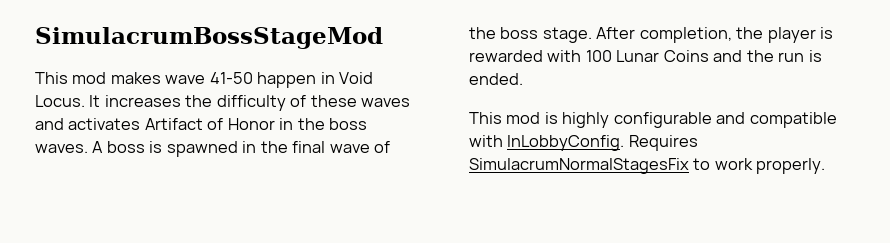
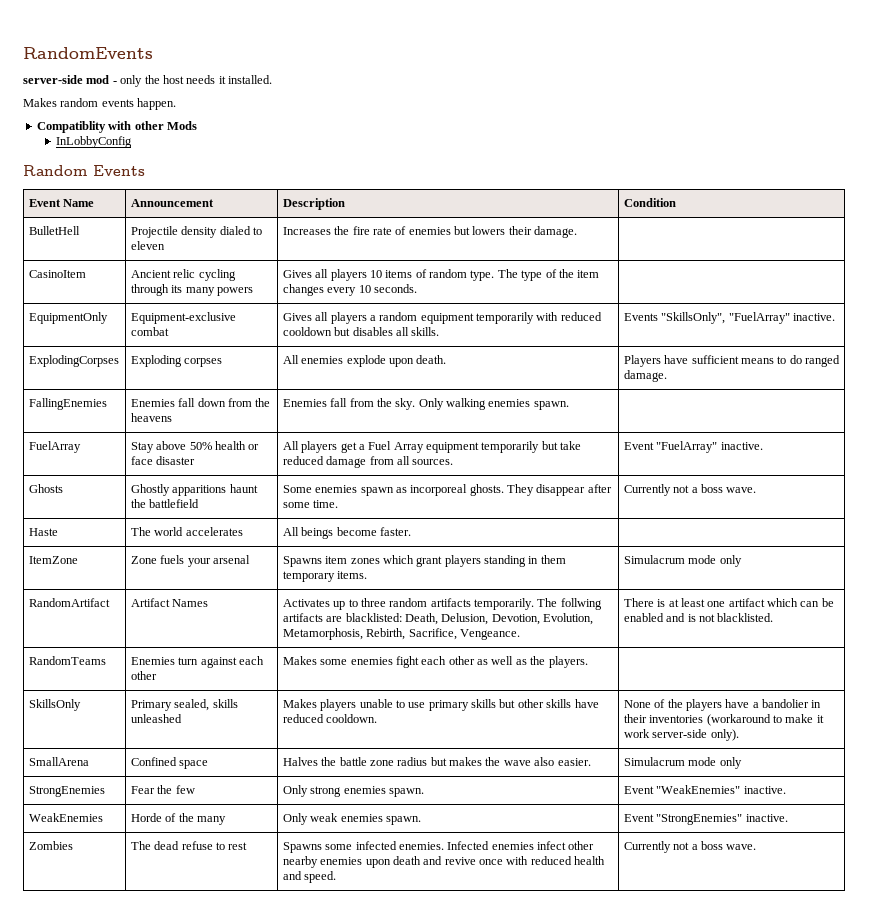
[35,27,383,49] [35,72,374,88] [35,95,411,111] [35,118,368,130] [35,141,391,157] [469,27,834,43] [469,50,822,62] [469,73,523,85] [469,112,837,128] [469,135,698,151] [469,158,826,174] SimulacrumBossStageMod // This mod makes wave 41-50 happen in Void Locus. It increases the difficulty of these waves and activates Artifact of Honor in the boss waves. A boss is spawned in the final wave of the boss stage. After completion, the player is rewarded with 100 Lunar Coins and the run is ended. // This mod is highly configurable and compatible with InLobbyConfig. Requires SimulacrumNormalStagesFix to work properly. -> [23,47,153,59] [23,75,272,87] [23,98,177,110] [36,121,197,133] [56,136,133,148] [23,165,145,176] [28,199,95,207] [130,199,214,207] [282,198,345,210] [623,198,676,207] [28,226,80,235] [130,226,262,238] [130,241,165,250] [282,226,578,238] [28,270,86,278] [130,269,236,281] [130,284,253,296] [282,269,600,281] [282,284,417,296] [28,312,108,324] [130,312,236,324] [130,327,169,336] [282,312,602,324] [282,327,440,336] [623,312,835,324] [28,355,119,367] [130,355,223,367] [282,355,447,367] [623,355,841,367] [623,370,667,382] [28,398,107,410] [130,398,271,407] [130,413,172,422] [282,398,569,410] [28,441,81,453] [130,441,260,453] [130,456,196,465] [282,441,582,453] [282,456,454,468] [623,441,763,453] [28,484,63,493] [130,484,258,496] [130,499,200,508] [282,484,612,496] [282,500,339,508] [623,484,757,496] [28,528,58,536] [130,527,243,536] [282,527,411,539] [28,556,78,564] [130,555,250,567] [282,555,566,567] [282,571,368,582] [623,555,742,567] [28,598,110,607] [130,598,209,607] [282,598,602,610] [282,613,594,625] [282,628,520,640] [623,598,834,607] [623,613,774,622] [28,656,106,665] [130,656,264,668] [130,671,157,680] [282,656,588,668] [28,699,81,711] [130,699,238,711] [130,714,182,723] [282,699,599,711] [282,714,378,723] [623,699,822,711] [623,714,824,726] [623,729,739,741] [28,757,89,766] [130,757,209,769] [282,757,591,766] [623,757,742,769] [28,786,105,797] [130,785,195,794] [282,785,424,797] [623,785,786,794] [28,813,103,822] [130,813,226,825] [282,813,421,825] [623,814,788,825] [28,841,73,850] [130,841,248,850] [282,841,595,853] [282,856,606,868] [282,871,337,883] [623,841,757,853] RandomEvents // server-side mod - only the host needs it installed. // Makes random events happen. // Compatiblity with other Mods // InLobbyConfig // Random Events // Event Name | Announcement | Description | Condition // BulletHell | Projectile density dialed to eleven | Increases the fire rate of enemies but lowers their damage. | // CasinoItem | Ancient relic cycling through its many powers | Gives all players 10 items of random type. The type of the item changes every 10 seconds. | // EquipmentOnly | Equipment-exclusive combat | Gives all players a random equipment temporarily with reduced cooldown but disables all skills. | Events "SkillsOnly", "FuelArray" inactive. // ExplodingCorpses | Exploding corpses | All enemies explode upon death. | Players have sufficient means to do ranged damage. // FallingEnemies | Enemies fall down from the heavens | Enemies fall from the sky. Only walking enemies spawn. | // FuelArray | Stay above 50% health or face disaster | All players get a Fuel Array equipment temporarily but take reduced damage from all sources. | Event "FuelArray" inactive. // Ghosts | Ghostly apparitions haunt the battlefield | Some enemies spawn as incorporeal ghosts. They disappear after some time. | Currently not a boss wave. // Haste | The world accelerates | All beings become faster. | // ItemZone | Zone fuels your arsenal | Spawns item zones which grant players standing in them temporary items. | Simulacrum mode only // RandomArtifact | Artifact Names | Activates up to three random artifacts temporarily. The follwing artifacts are blacklisted: Death, Delusion, Devotion, Evolution, Metamorphosis, Rebirth, Sacrifice, Vengeance. | There is at least one artifact which can be enabled and is not blacklisted. // RandomTeams | Enemies turn against each other | Makes some enemies fight each other as well as the players. | // SkillsOnly | Primary sealed, skills unleashed | Makes players unable to use primary skills but other skills have reduced cooldown. | None of the players have a bandolier in their inventories (workaround to make it work server-side only). // SmallArena | Confined space | Halves the battle zone radius but makes the wave also easier. | Simulacrum mode only // StrongEnemies | Fear the few | Only strong enemies spawn. | Event "WeakEnemies" inactive. // WeakEnemies | Horde of the many | Only weak enemies spawn. | Event "StrongEnemies" inactive. // Zombies | The dead refuse to rest | Spawns some infected enemies. Infected enemies infect other nearby enemies upon death and revive once with reduced health and speed. | Currently not a boss wave.

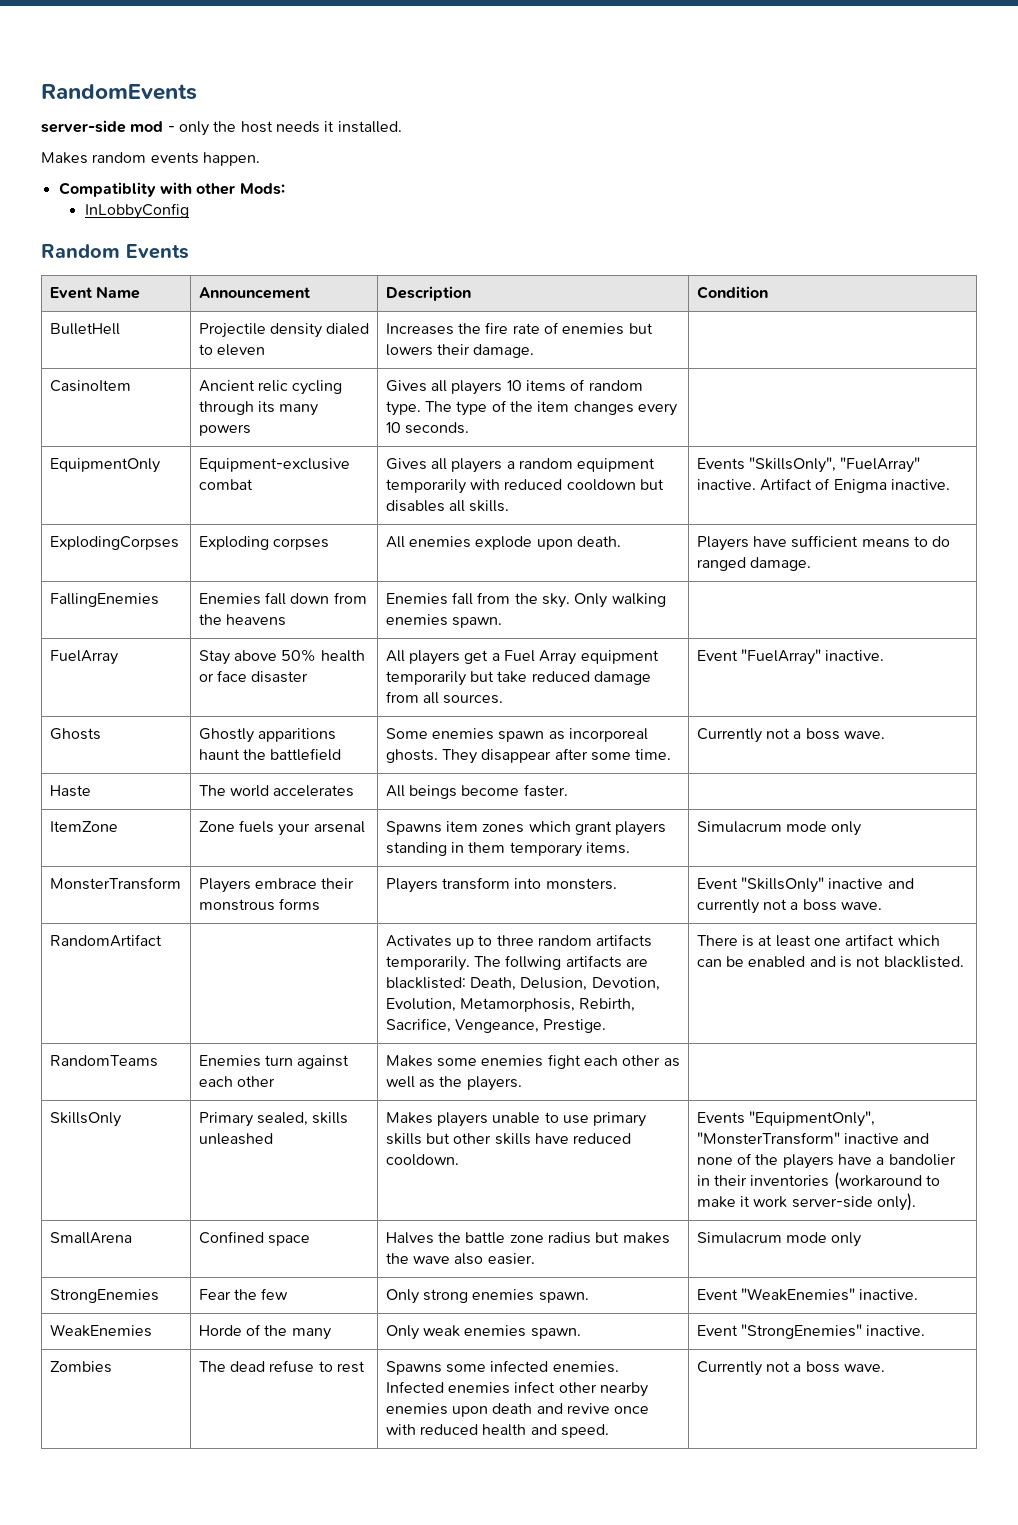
[166,121,197,130] Mods -> [239,183,285,195] Mods:
(835, 317) none -> [759,478,950,493] Artifact of Enigma inactive.
(742, 561) none -> [49,877,181,890] [198,878,355,893] [198,898,320,911] [385,877,617,893] [696,877,914,893] [696,899,882,914] // MonsterTransform | Players embrace their monstrous forms | Players transform into monsters. | Event "SkillsOnly" inactive and currently not a boss wave.
[130,598,209,607] Artifact Names -> (162, 940) none
[459,629,520,640] Vengeance. -> [454,1019,607,1033] Vengeance, Prestige.
[623,700,651,708] | None -> [696,1111,875,1127] [696,1132,930,1145] [696,1157,733,1165] | Events "EquipmentOnly", "MonsterTransform" inactive and none

